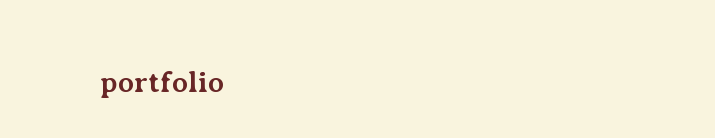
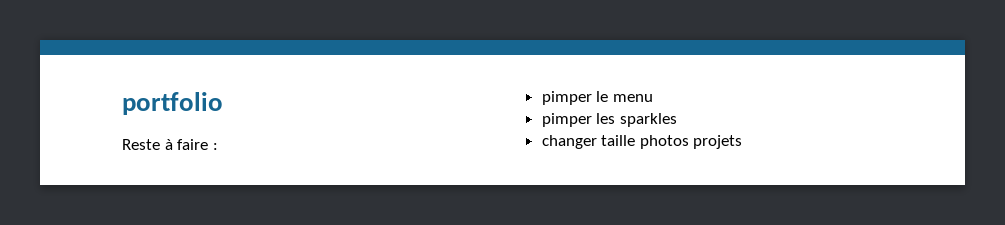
(224, 84) none -> [122,139,218,150] [541,91,653,105] [541,113,677,127] [541,135,743,149] // Reste à faire : // pimper le menu // pimper les sparkles // changer taille photos projets

